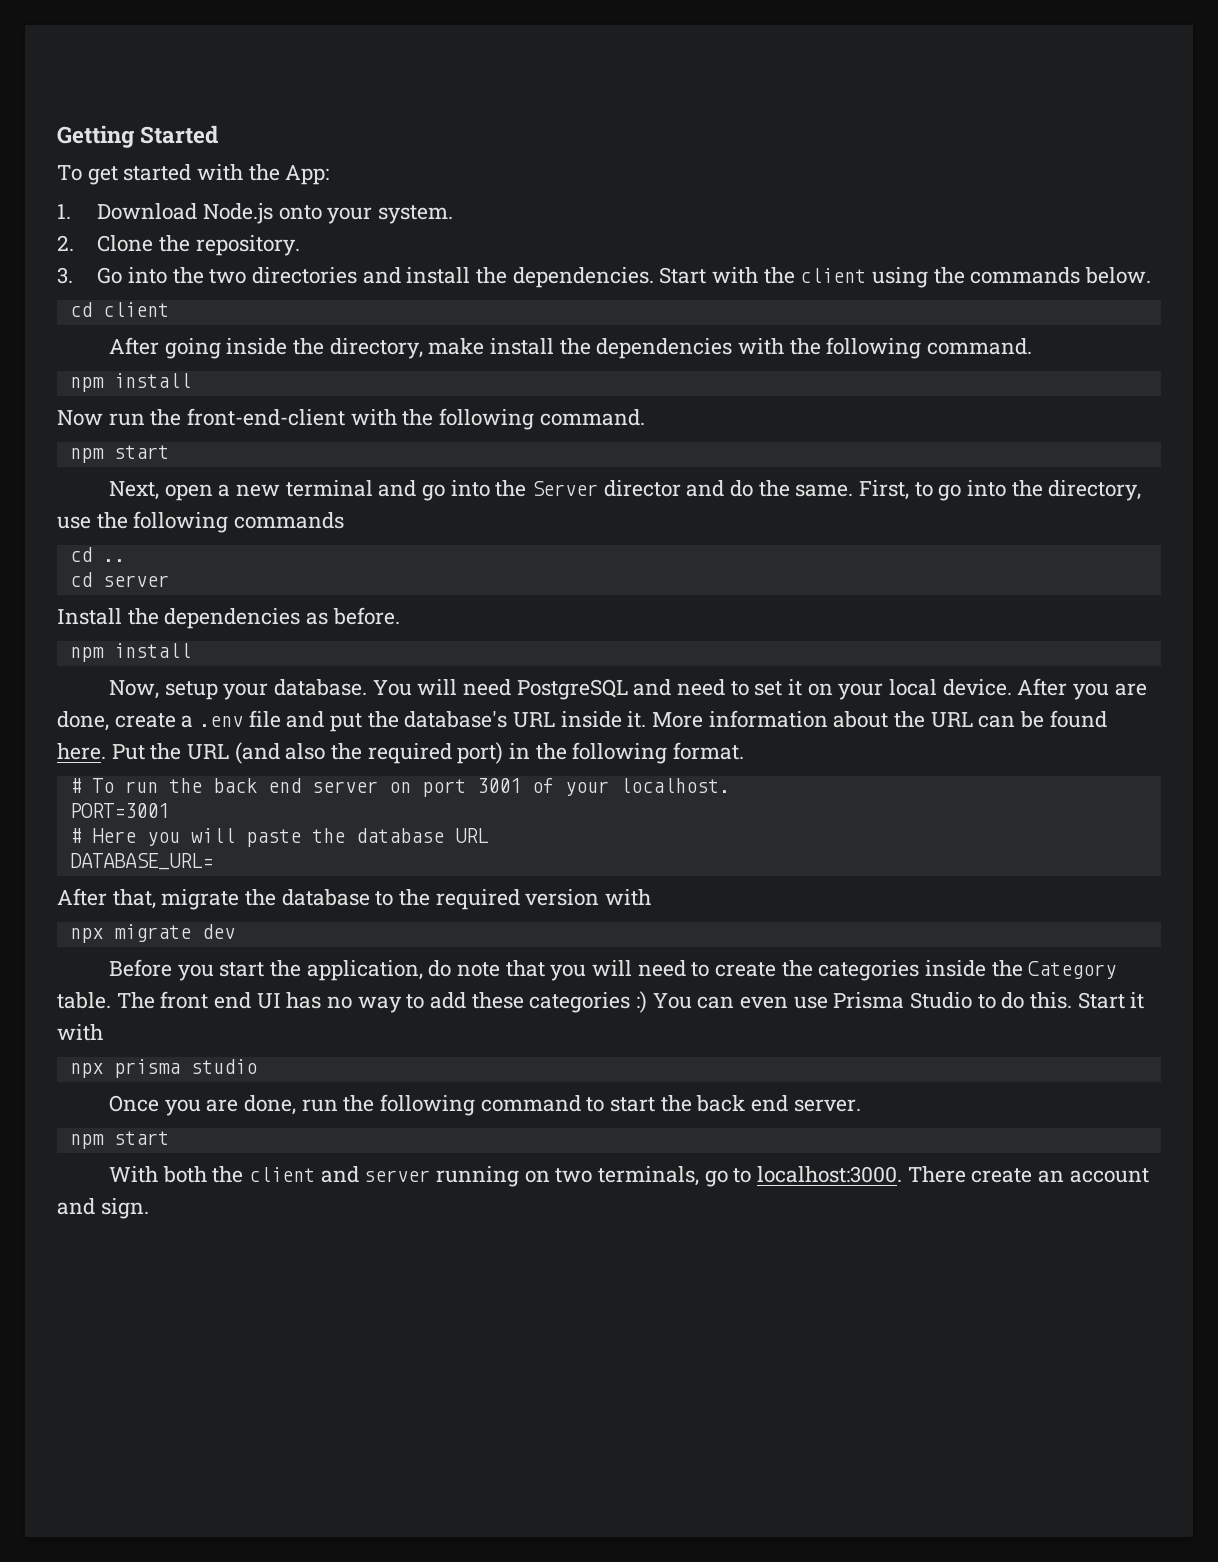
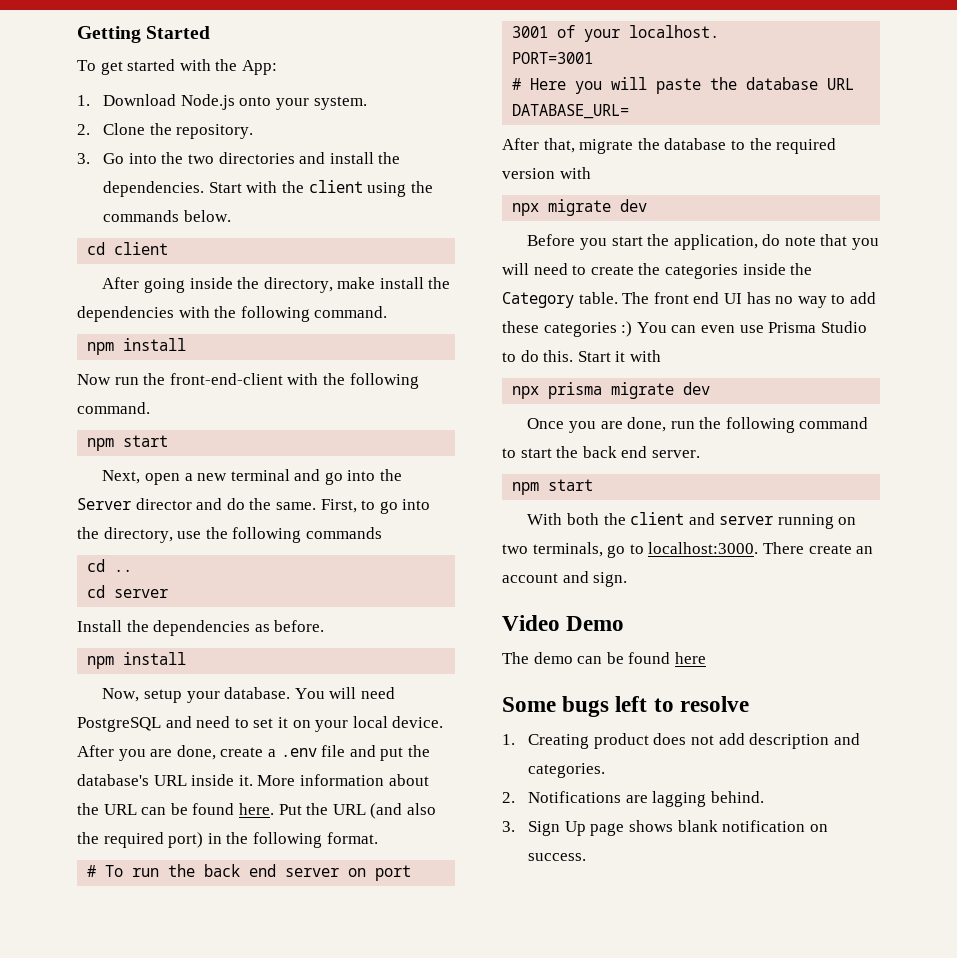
[190,1059,257,1074] studio -> [611,382,711,399] migrate dev
(149, 1208) none -> [502,615,625,631] [502,652,706,664] [502,696,749,717] [502,733,860,749] [528,763,606,778] [502,791,764,807] [502,820,828,836] [528,853,587,861] // Video Demo // The demo can be found here // Some bugs left to resolve // 1. Creating product does not add description and categories. // 2. Notifications are lagging behind. // 3. Sign Up page shows blank notification on success.

